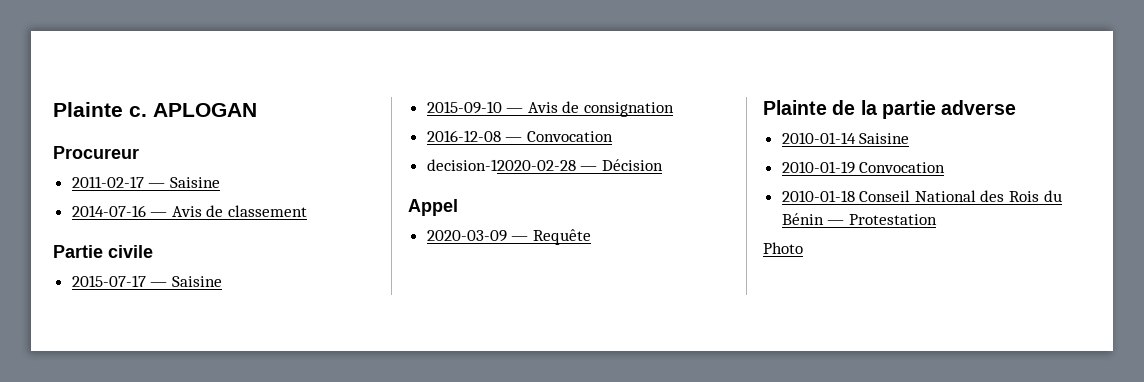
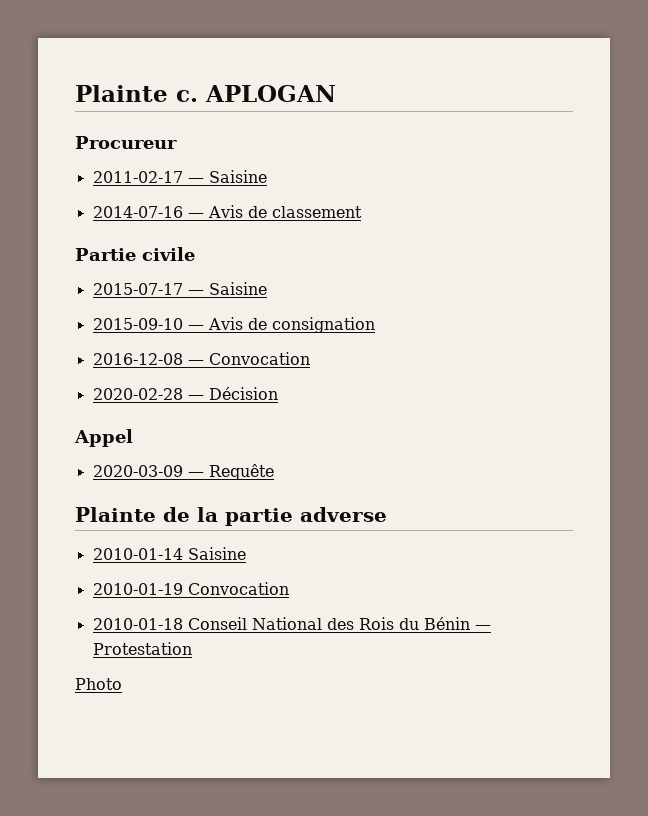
[426,159,576,171] decision-12020-02-28 -> [92,388,183,400] 2020-02-28

